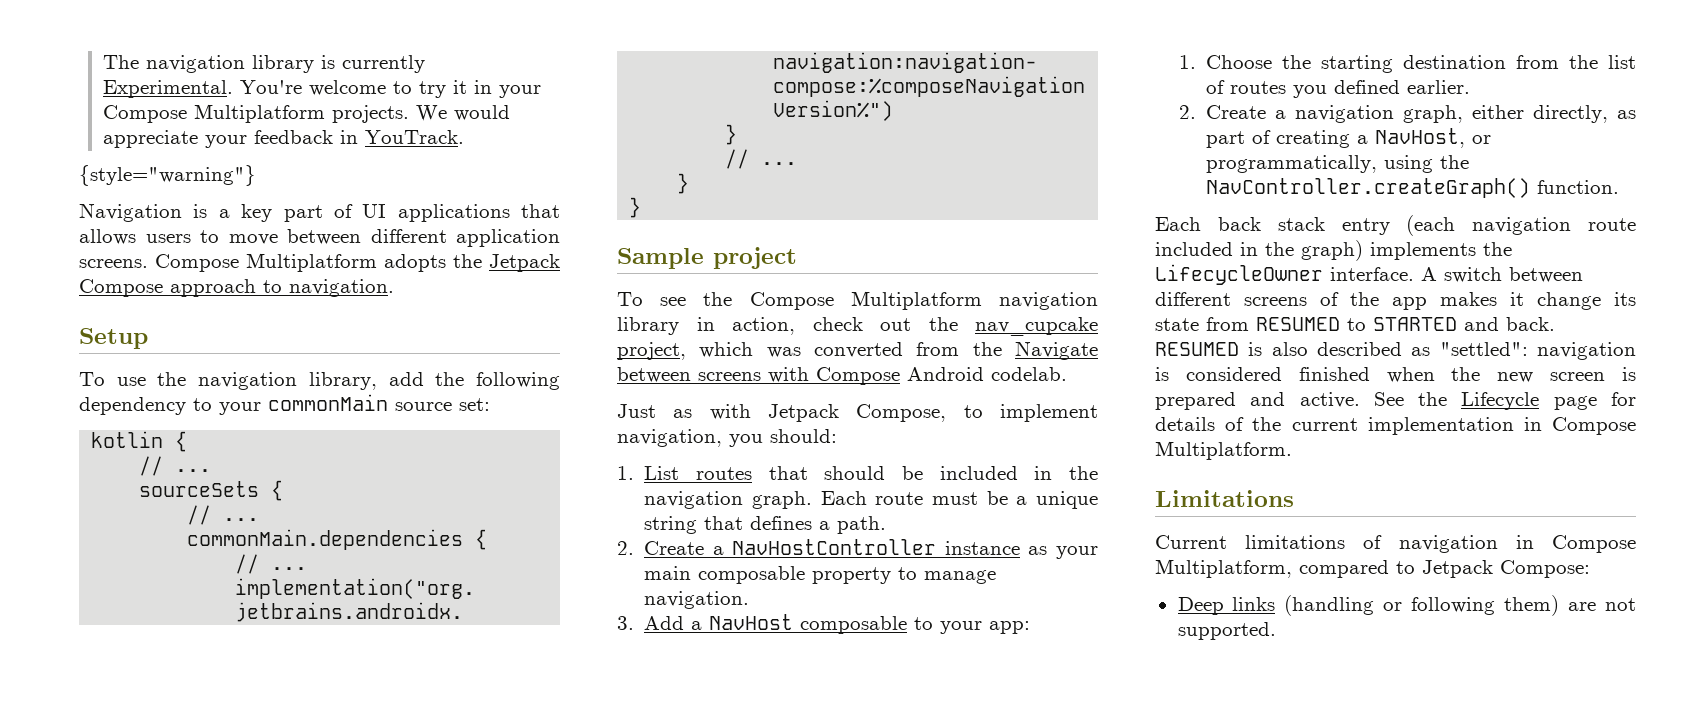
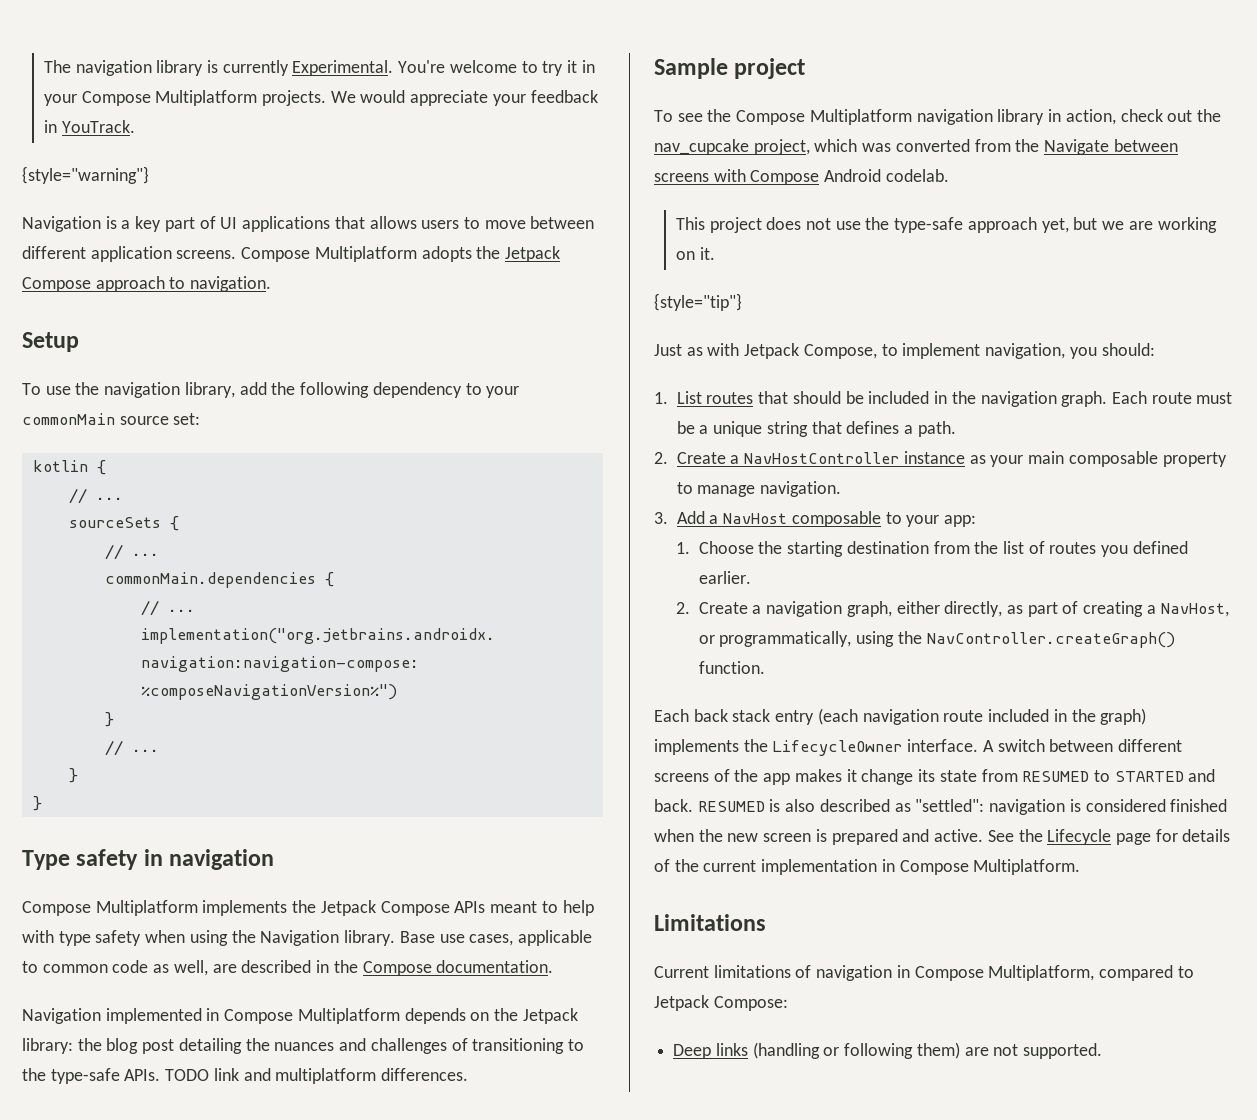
(642, 207) none -> [22,849,275,870] [22,900,594,916] [22,930,592,946] [22,960,554,976] [22,1008,578,1024] [22,1038,584,1054] [22,1068,469,1084] // Type safety in navigation // Compose Multiplatform implements the Jetpack Compose APIs meant to help with type safety when using the Navigation library. Base use cases, applicable to common code as well, are described in the Compose documentation. // Navigation implemented in Compose Multiplatform depends on the Jetpack library: the blog post detailing the nuances and challenges of transitioning to the type-safe APIs. TODO link and multiplatform differences.
(1067, 374) none -> [675,217,1217,233] [675,247,715,260] [654,293,742,311] // This project does not use the type-safe approach yet, but we are working on it. // {style="tip"}

